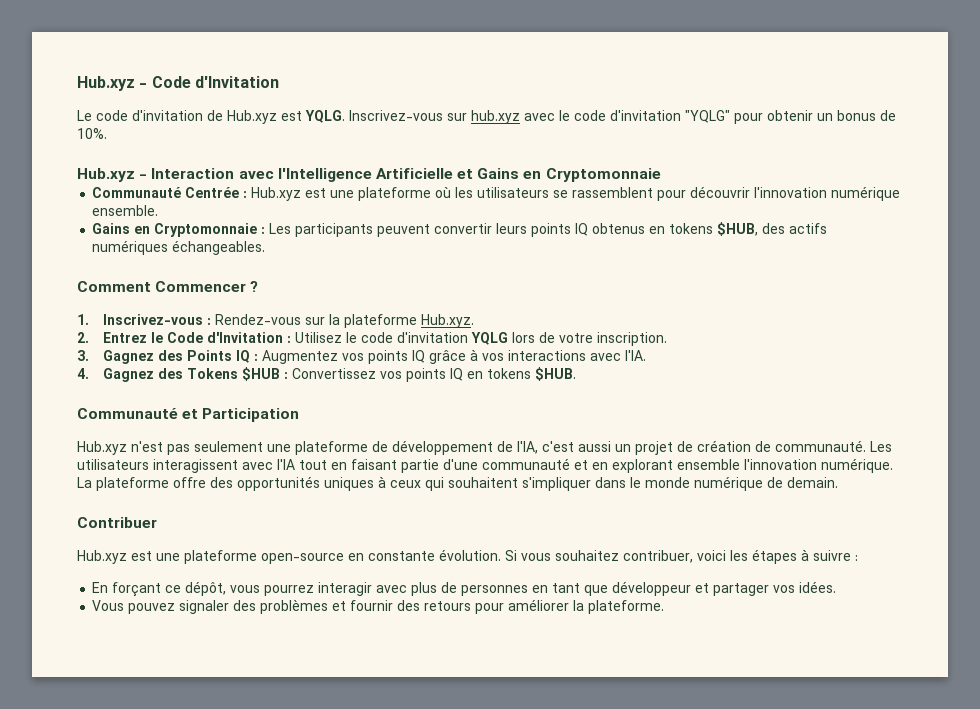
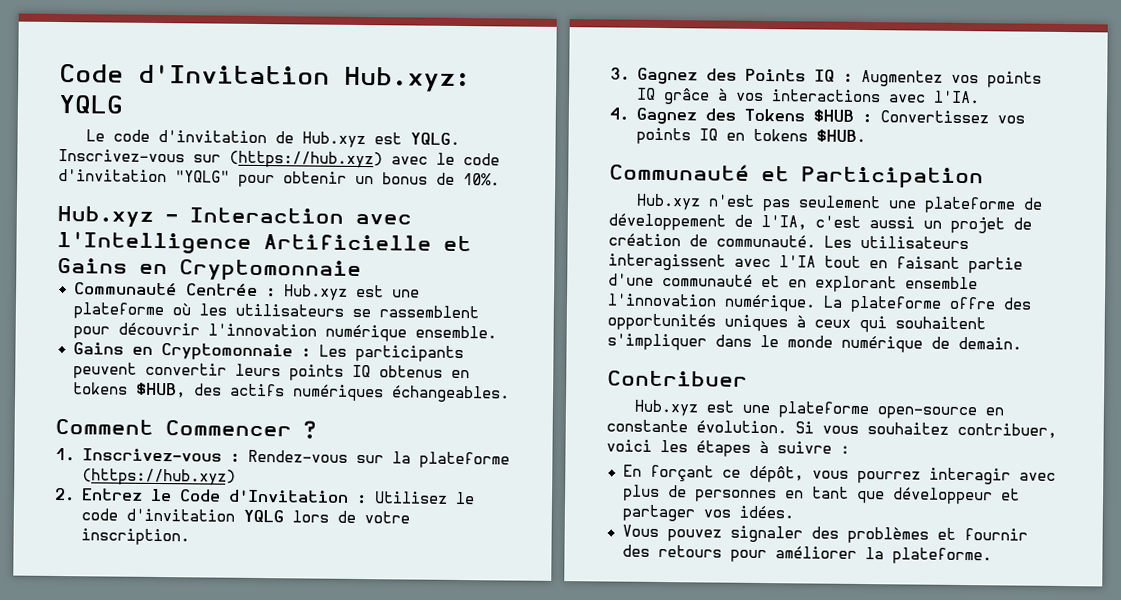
[77,76,279,91] Hub.xyz - Code d'Invitation -> [59,64,471,93] [58,95,124,114] Code d'Invitation Hub.xyz: YQLG
[471,110,520,124] hub.xyz -> [229,150,383,169] (https://hub.xyz)
[420,314,474,328] Hub.xyz. -> [81,468,236,486] (https://hub.xyz)

